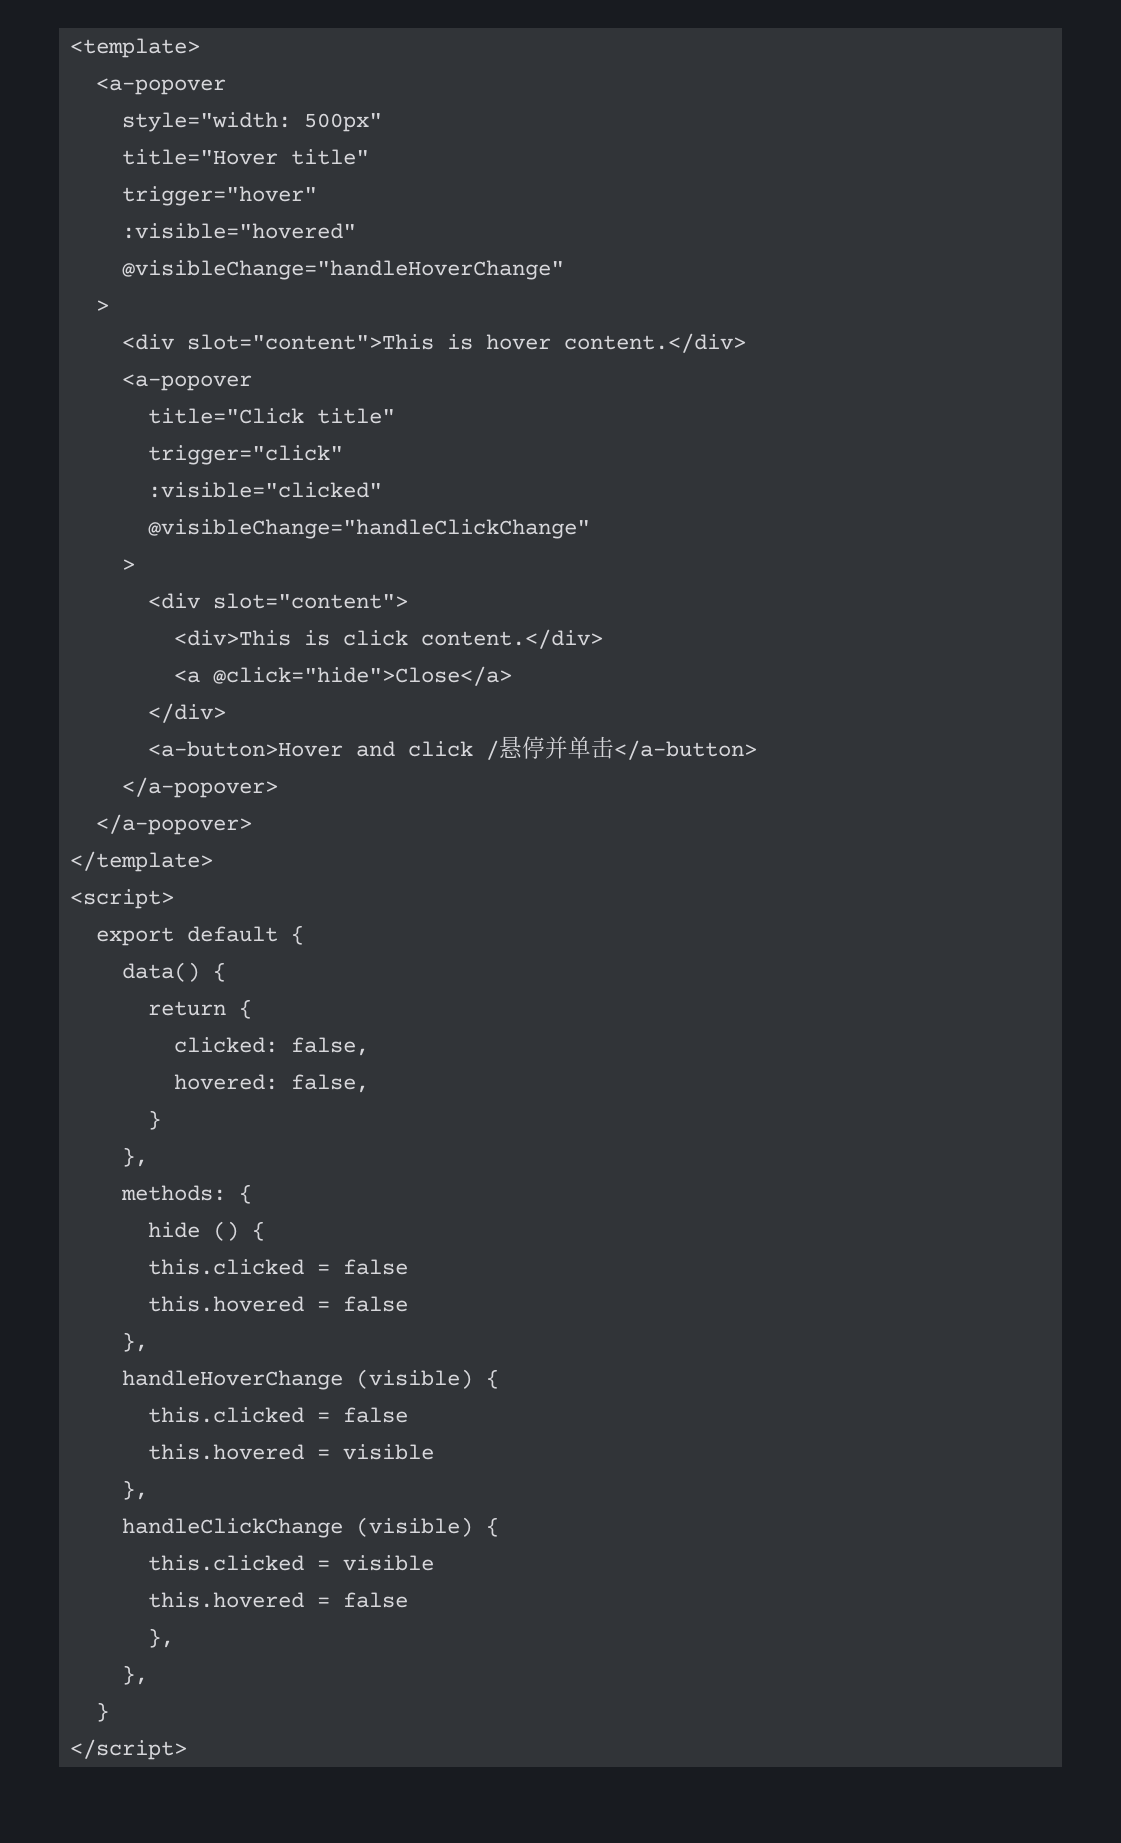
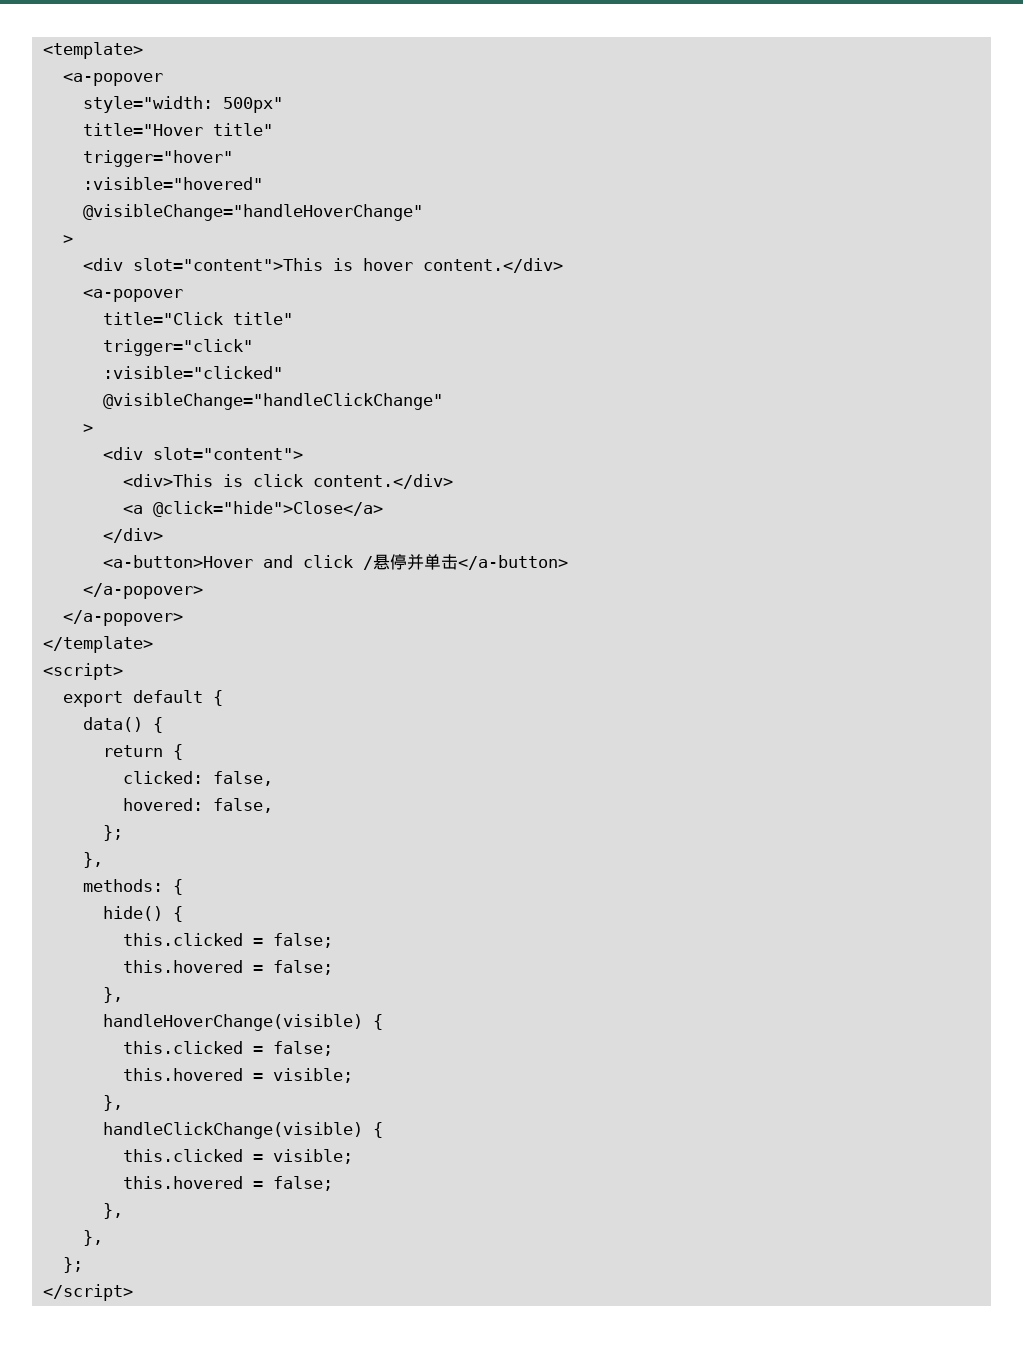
[147,1110,161,1130] } -> [103,825,124,841] };
[147,1221,265,1241] [147,1259,408,1275] [147,1296,408,1312] [121,1332,148,1352] [121,1369,499,1390] [147,1407,408,1423] [147,1444,434,1460] [121,1480,148,1500] [121,1517,499,1538] [147,1555,434,1571] [147,1592,408,1608] hide () { // this.clicked = false // this.hovered = false // }, // handleHoverChange (visible) { // this.clicked = false // this.hovered = visible // }, // handleClickChange (visible) { // this.clicked = visible // this.hovered = false -> [103,906,184,922] [123,933,334,948] [123,960,334,975] [103,987,124,1003] [103,1014,384,1031] [123,1041,334,1056] [123,1068,354,1083] [103,1095,124,1111] [103,1122,384,1139] [123,1149,354,1164] [123,1176,334,1191] hide() { // this.clicked = false; // this.hovered = false; // }, // handleHoverChange(visible) { // this.clicked = false; // this.hovered = visible; // }, // handleClickChange(visible) { // this.clicked = visible; // this.hovered = false;
[95,1702,109,1722] } -> [63,1257,84,1273] };

